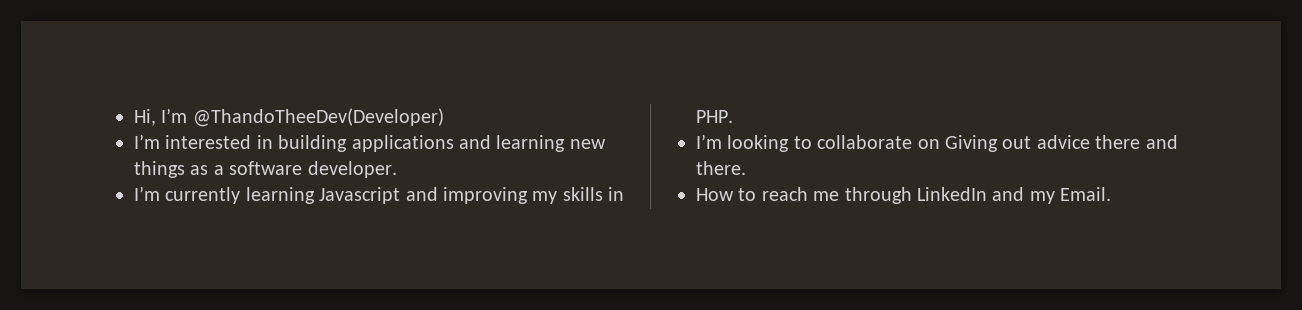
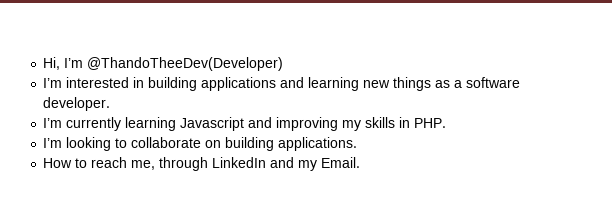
[945,135,1178,152] [696,161,746,175] Giving out advice there and there. -> [225,137,358,151] building applications.
[813,191,840,201] me -> [131,160,156,170] me,

